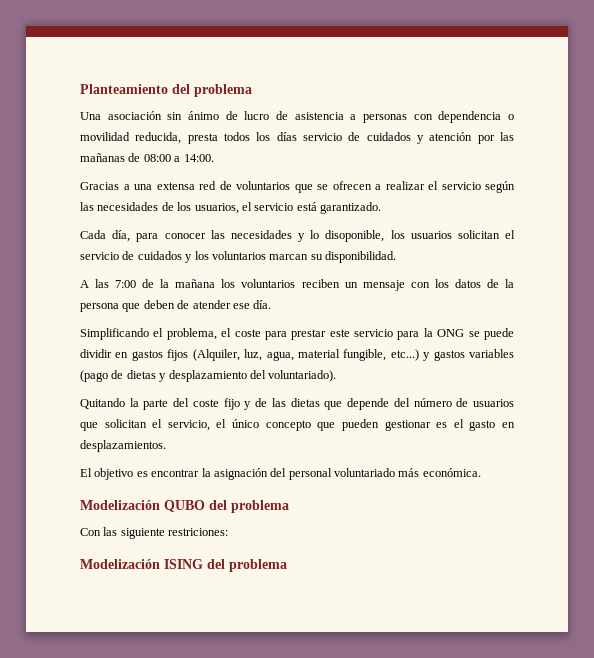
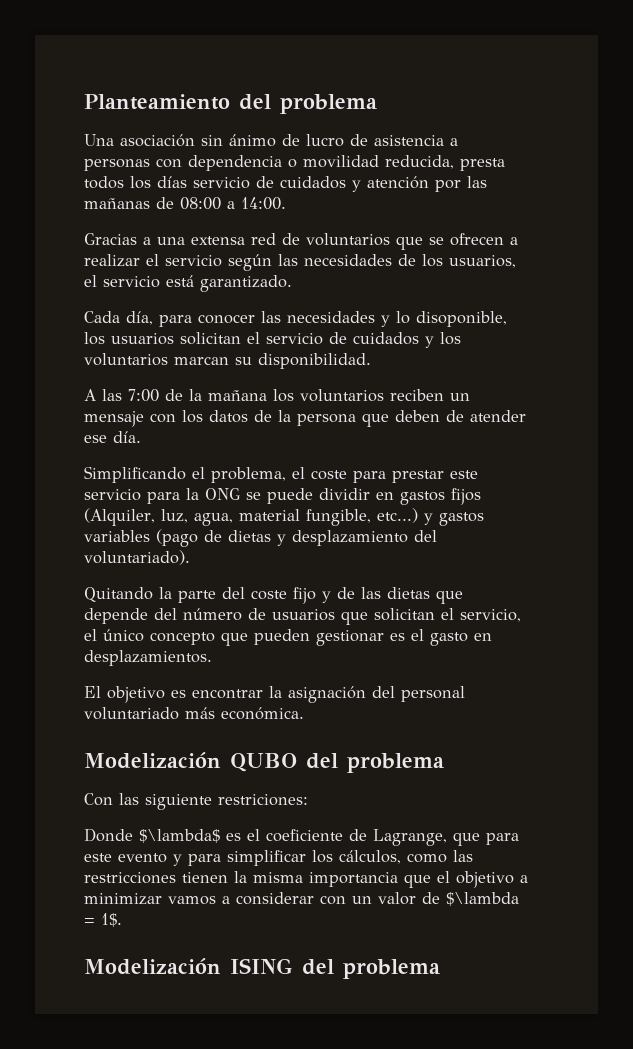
(229, 532) none -> [84,828,519,846] [84,850,473,866] [84,871,528,888] [84,892,519,906] [84,913,122,927] // Donde $\lambda$ es el coeficiente de Lagrange, que para este evento y para simplificar los cálculos, como las restricciones tienen la misma importancia que el objetivo a minimizar vamos a considerar con un valor de $\lambda = 1$.

